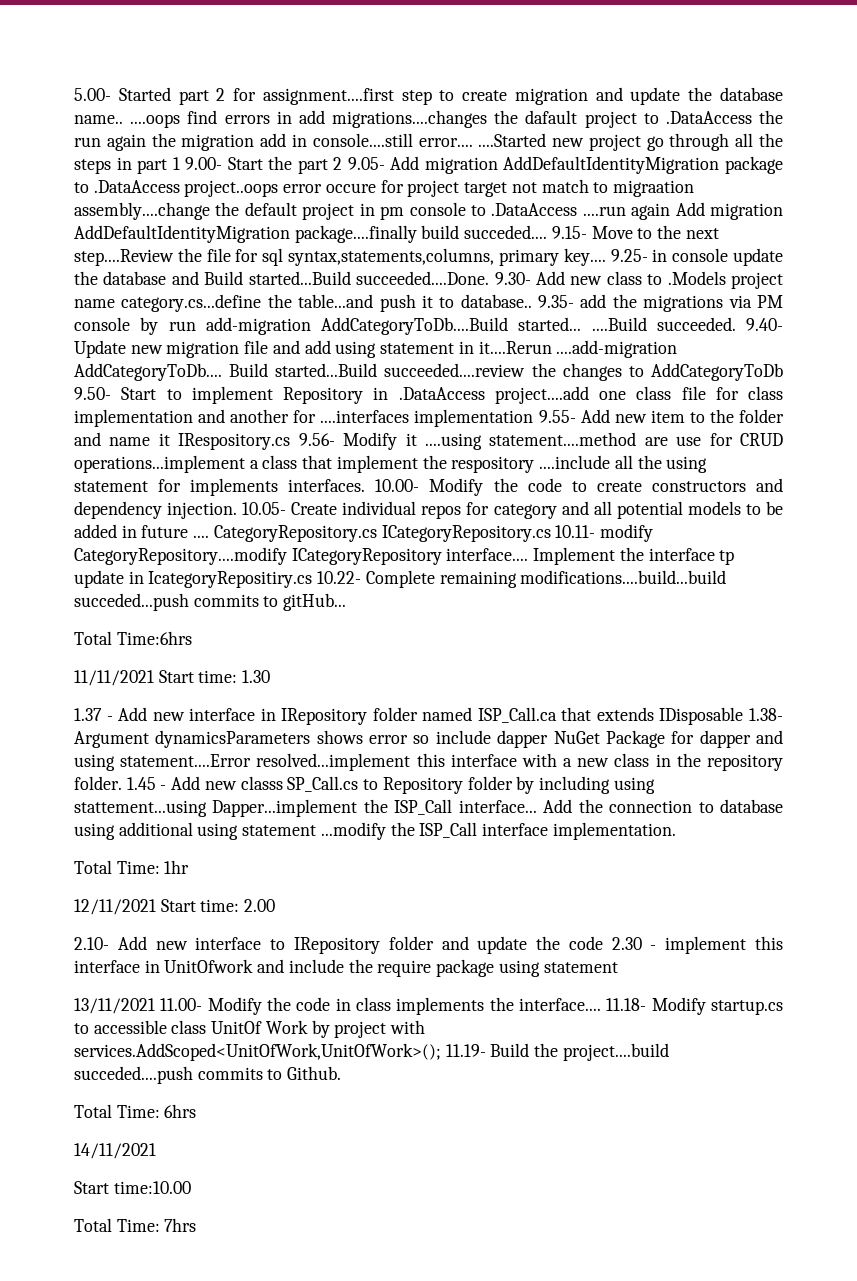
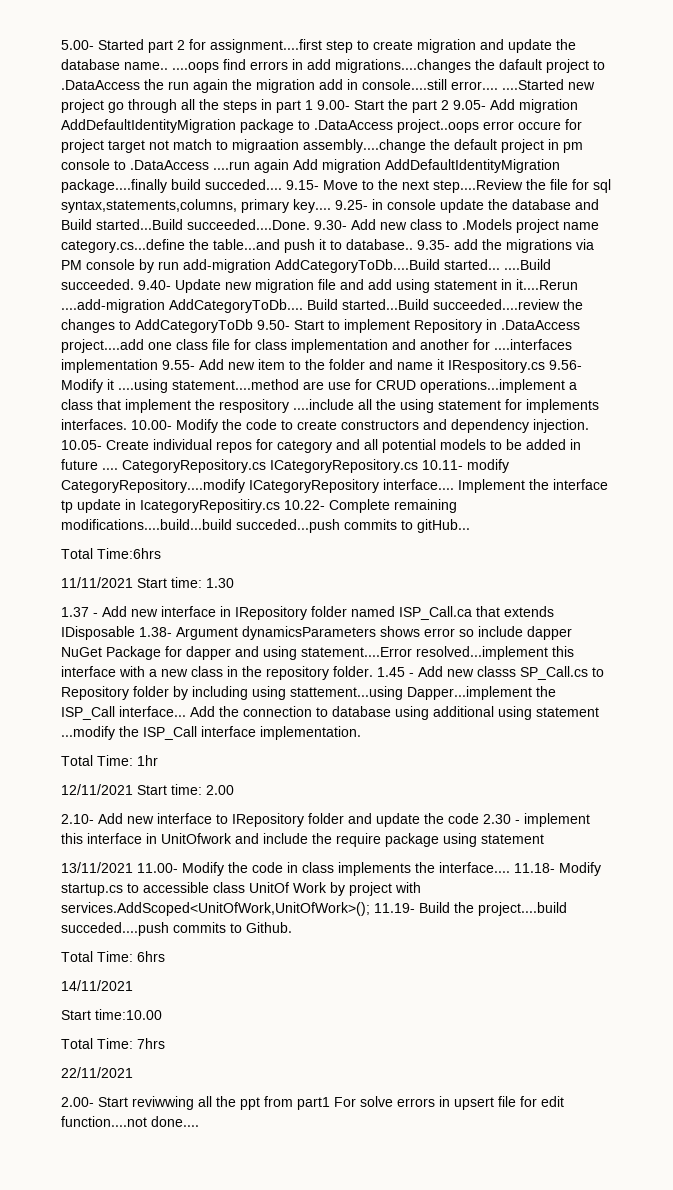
(197, 1225) none -> [61,1067,133,1078] [61,1096,564,1110] [61,1116,199,1127] // 22/11/2021 // 2.00- Start reviwwing all the ppt from part1 For solve errors in upsert file for edit function....not done....

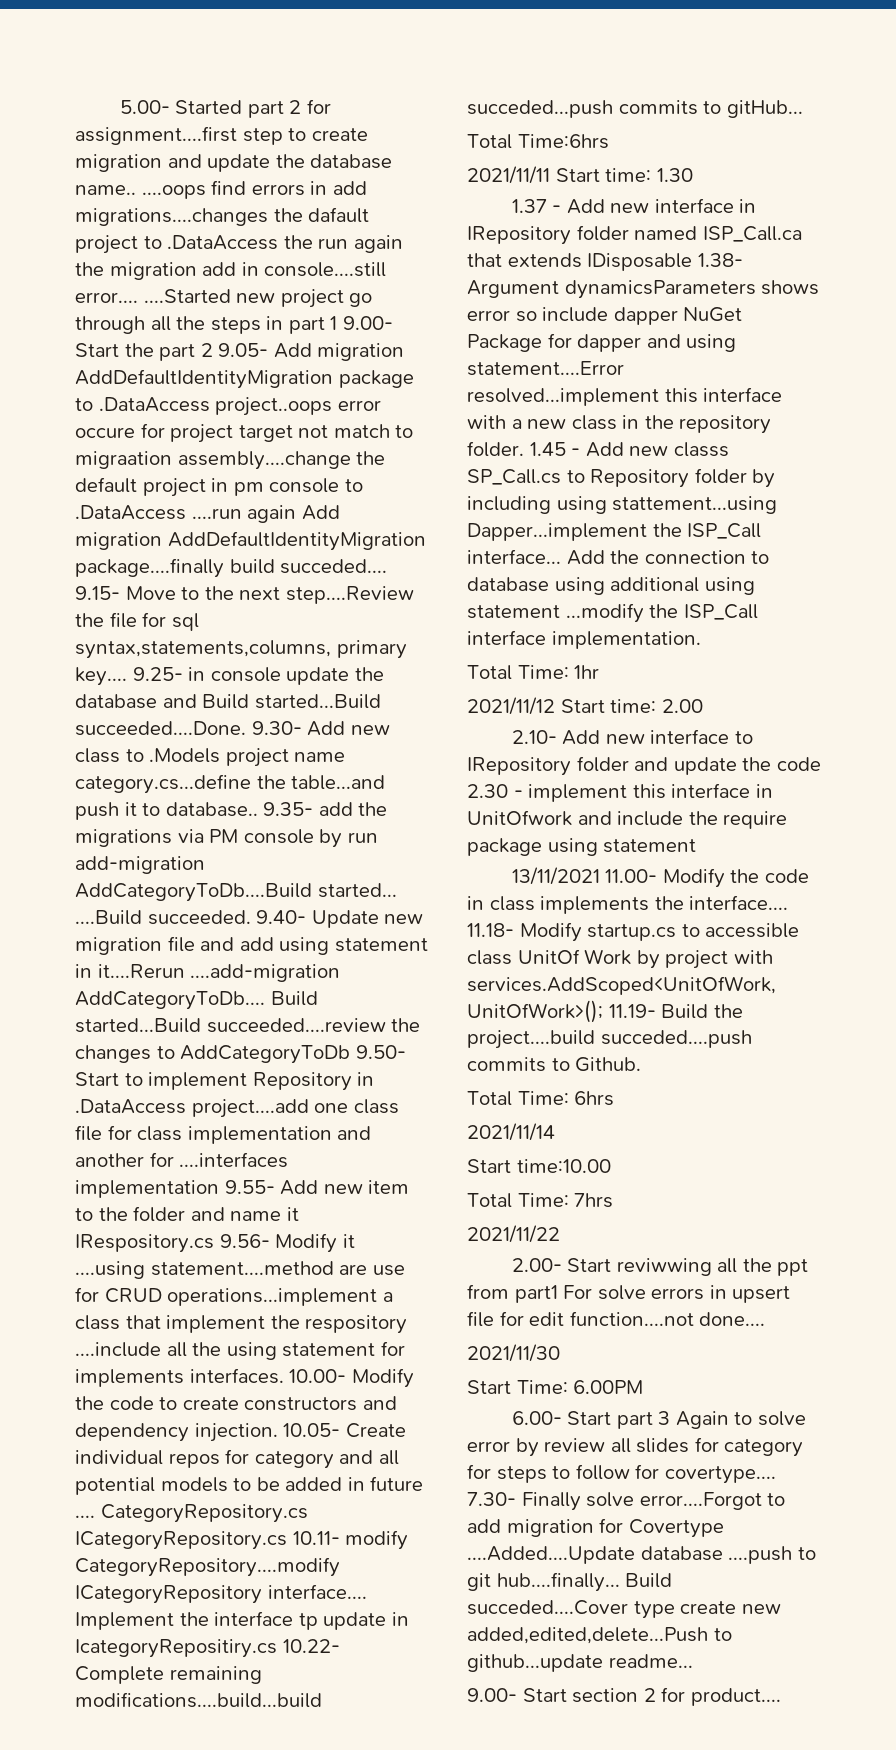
[61,577,133,588] 11/11/2021 -> [467,166,550,184] 2021/11/11
[61,784,133,795] 12/11/2021 -> [467,697,555,715] 2021/11/12
[61,980,133,991] 14/11/2021 -> [467,1123,555,1141] 2021/11/14
[61,1067,133,1078] 22/11/2021 -> [467,1225,560,1243] 2021/11/22
(199, 1121) none -> [467,1344,560,1362] [467,1380,644,1394] [511,1411,806,1429] [467,1437,804,1457] [467,1464,776,1484] [467,1492,786,1511] [467,1518,724,1538] [467,1546,816,1564] [467,1572,673,1592] [467,1600,781,1619] [467,1627,732,1644] [467,1654,693,1672] [467,1687,781,1706] // 2021/11/30 // Start Time: 6.00PM // 6.00- Start part 3 Again to solve error by review all slides for category for steps to follow for covertype.... 7.30- Finally solve error....Forgot to add migration for Covertype ....Added....Update database ....push to git hub....finally... Build succeded....Cover type create new added,edited,delete...Push to github...update readme... // 9.00- Start section 2 for product....

